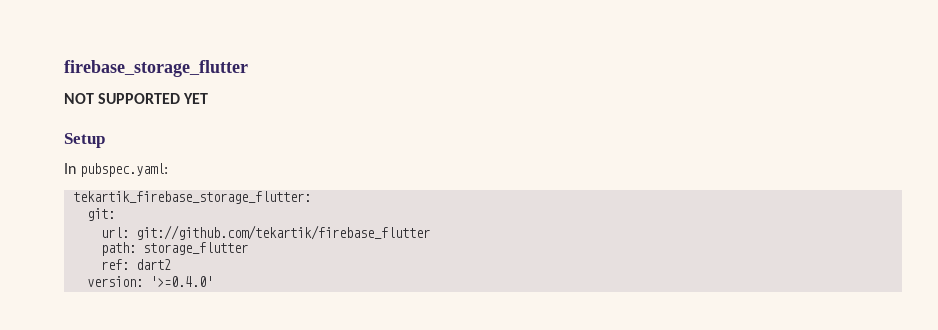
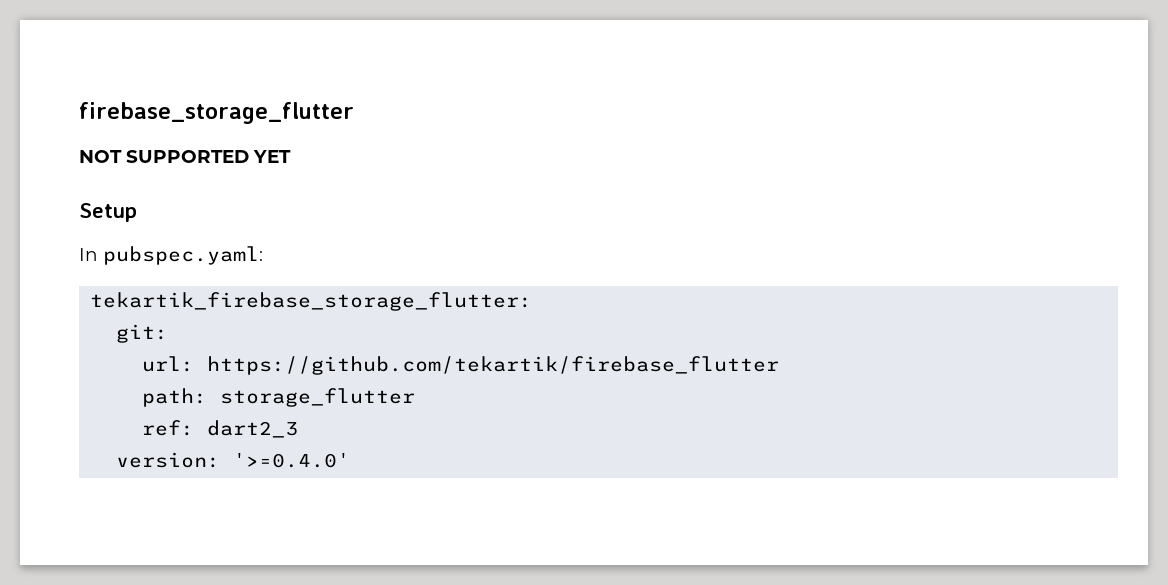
[136,225,431,240] git://github.com/tekartik/firebase_flutter -> [207,356,780,375] https://github.com/tekartik/firebase_flutter
[136,259,172,270] dart2 -> [207,420,299,438] dart2_3

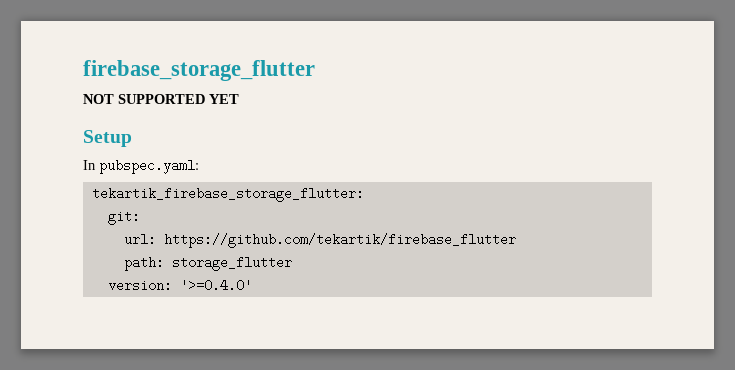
[142,420,299,438] // ref: dart2_3 -> (292, 263) none

